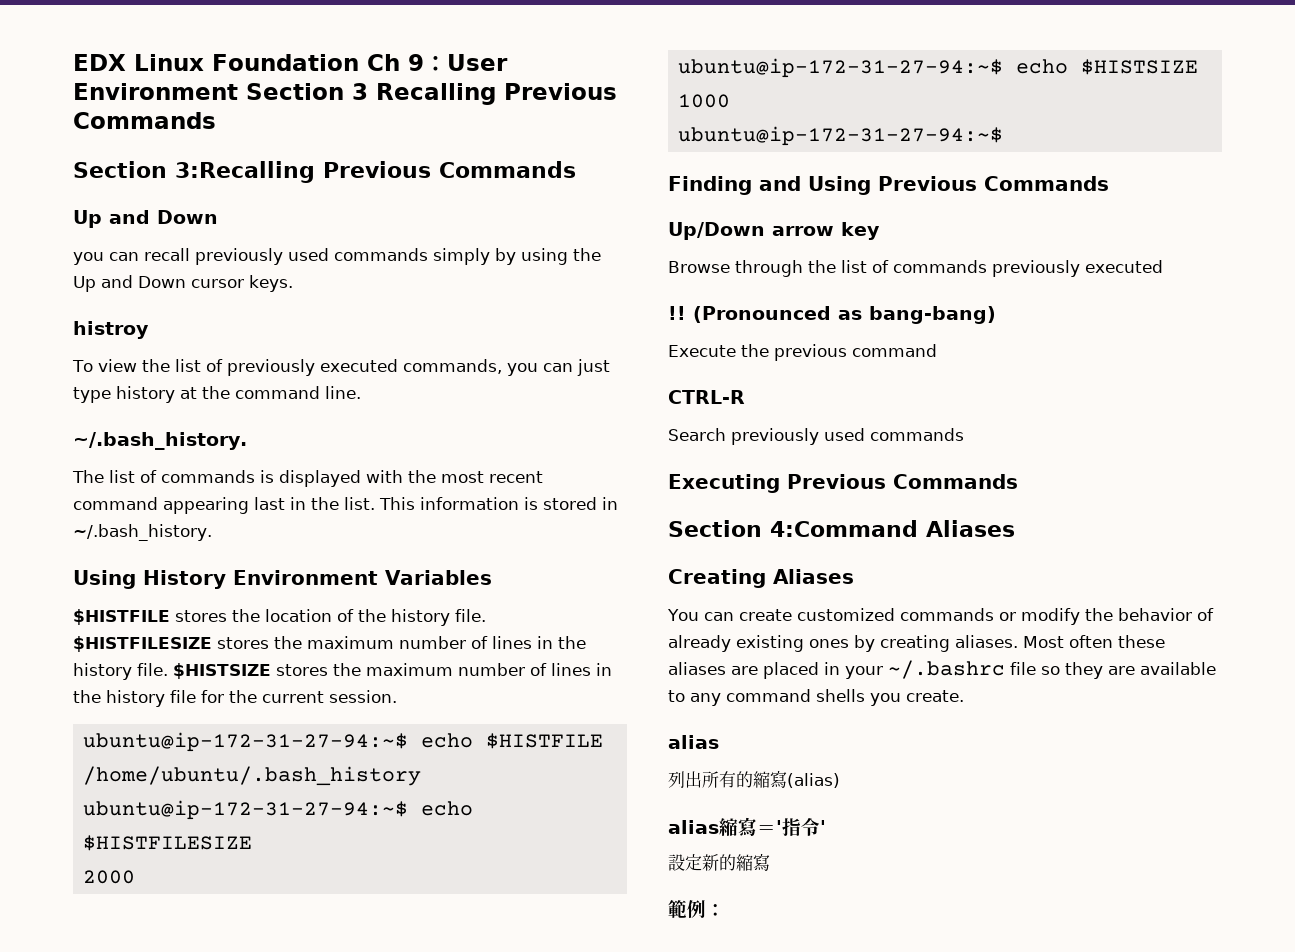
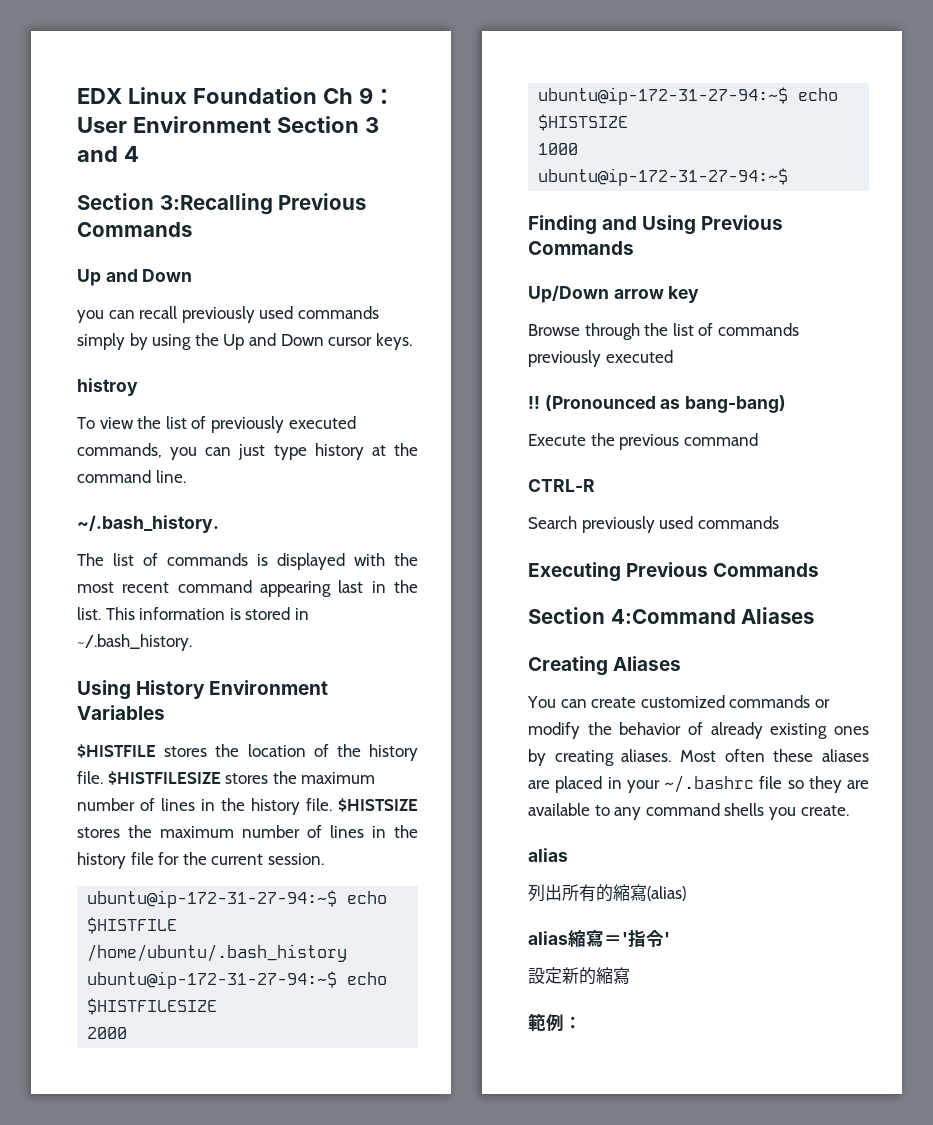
[376,83,617,105] [73,112,216,129] Recalling Previous Commands -> [77,146,139,162] and 4

